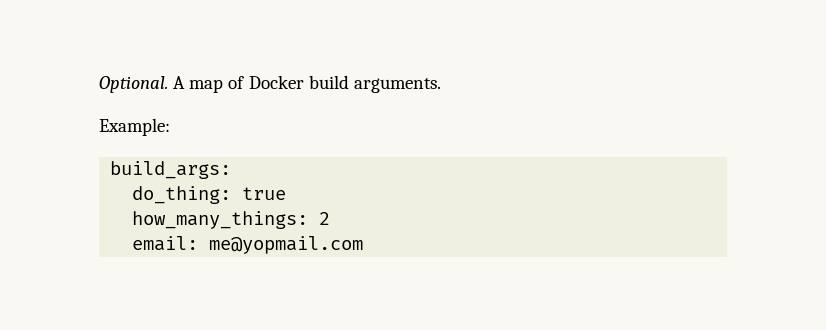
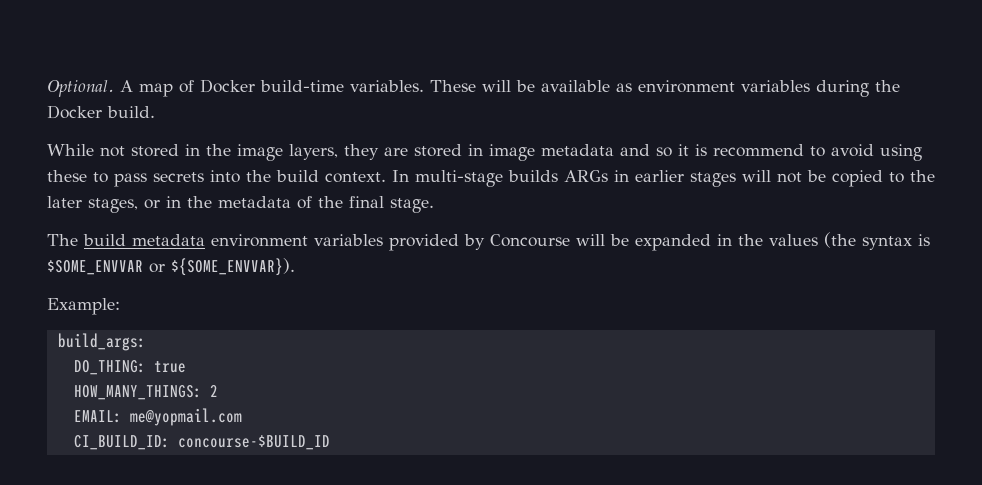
[308,75,441,93] build arguments. -> [260,80,900,97] [47,105,155,119] [47,144,922,161] [47,170,935,187] [47,196,434,213] [47,232,930,251] [47,258,295,276] build-time variables. These will be available as environment variables during the Docker build. // While not stored in the image layers, they are stored in image metadata and so it is recommend to avoid using these to pass secrets into the build context. In multi-stage builds ARGs in earlier stages will not be copied to the later stages, or in the metadata of the final stage. // The build metadata environment variables provided by Concourse will be expanded in the values (the syntax is $SOME_ENVVAR or ${SOME_ENVVAR}).
[132,186,232,204] do_thing: -> [73,360,146,375] DO_THING:
[132,211,309,229] how_many_things: -> [73,385,202,400] HOW_MANY_THINGS:
[132,236,199,251] email: -> [73,410,122,423] EMAIL:
(364, 245) none -> [73,435,330,450] // CI_BUILD_ID: concourse-$BUILD_ID

